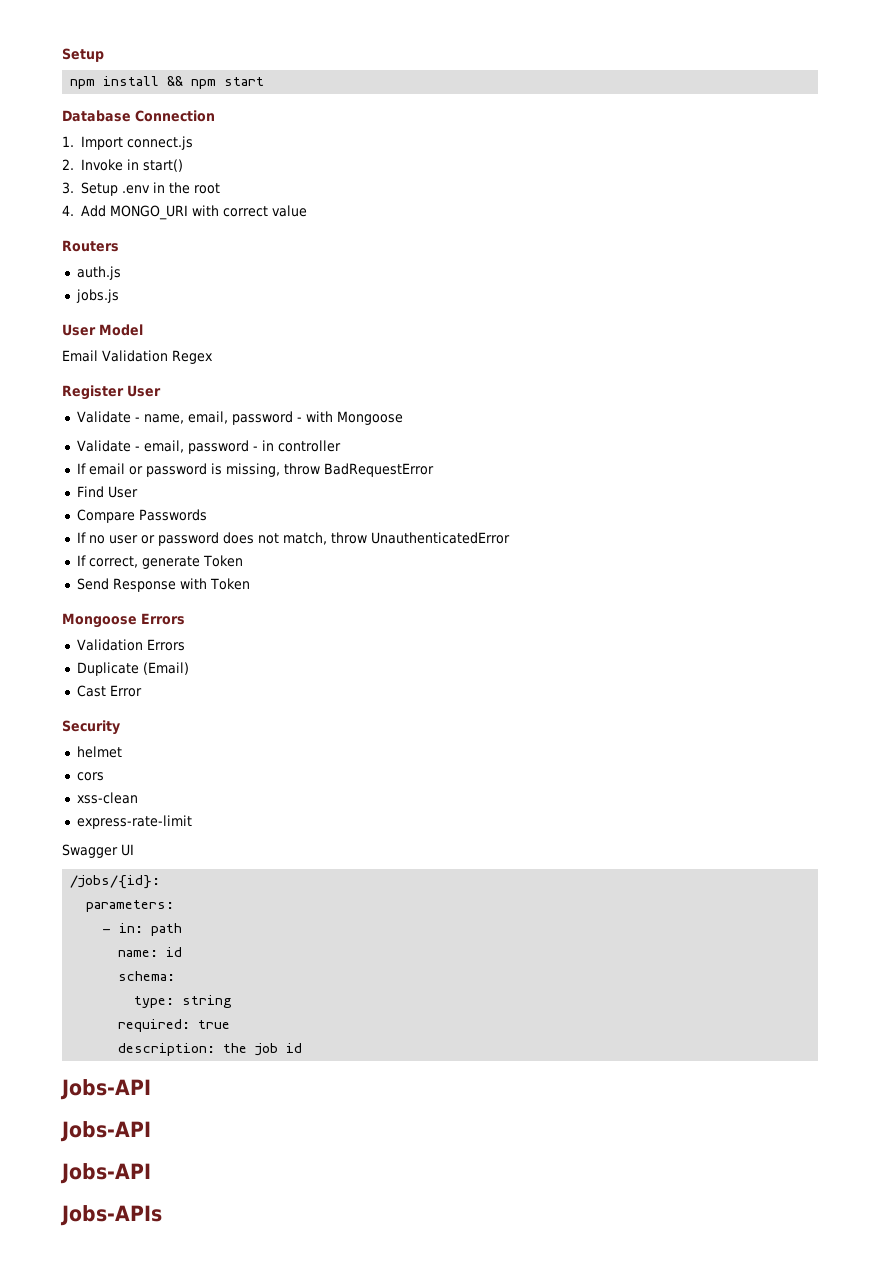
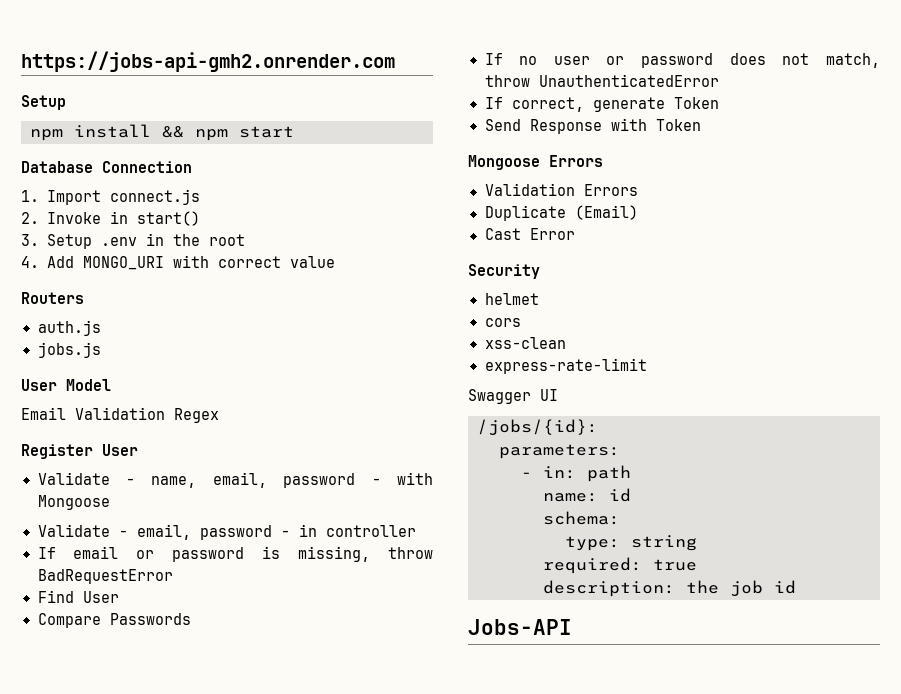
(62, 55) none -> [21,51,395,72] https://jobs-api-gmh2.onrender.com //
[60,1121,151,1142] [60,1163,151,1184] [60,1205,162,1226] // Jobs-API // Jobs-API // Jobs-APIs -> (572, 627) none

